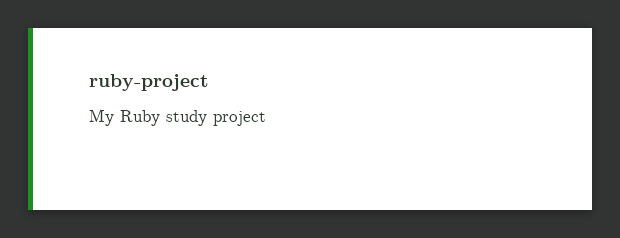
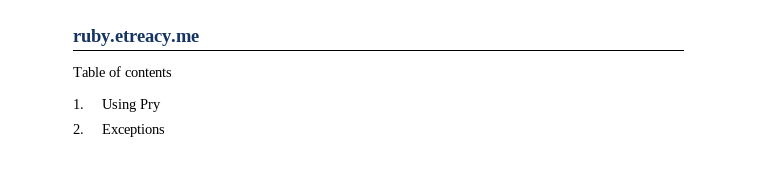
[89,74,209,91] [89,109,266,126] ruby-project // My Ruby study project -> [73,29,199,46] [73,66,172,77] [73,99,161,112] [73,124,165,137] ruby.etreacy.me // Table of contents // 1. Using Pry // 2. Exceptions

